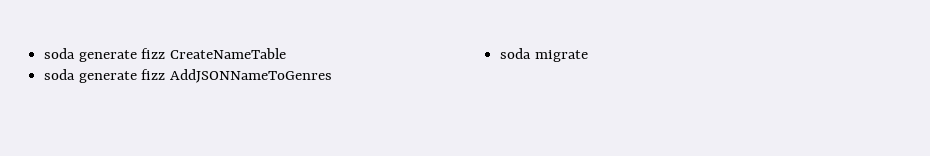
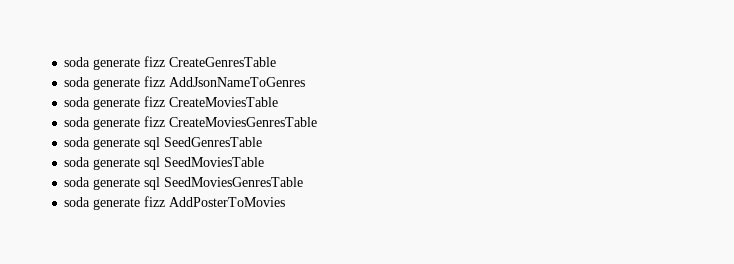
[44,48,286,62] [44,69,332,83] [500,48,588,62] soda generate fizz CreateNameTable // soda generate fizz AddJSONNameToGenres // soda migrate -> [64,56,277,70] [64,76,306,90] [64,96,279,110] [64,116,318,130] [64,137,263,150] [64,157,265,170] [64,177,304,190] [64,196,286,210] soda generate fizz CreateGenresTable // soda generate fizz AddJsonNameToGenres // soda generate fizz CreateMoviesTable // soda generate fizz CreateMoviesGenresTable // soda generate sql SeedGenresTable // soda generate sql SeedMoviesTable // soda generate sql SeedMoviesGenresTable // soda generate fizz AddPosterToMovies

